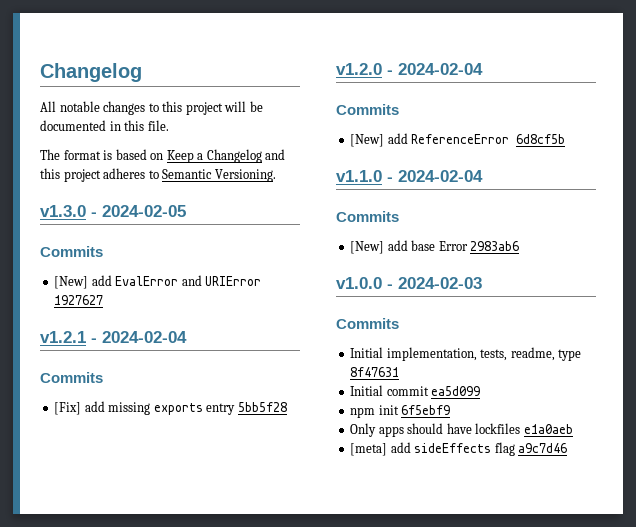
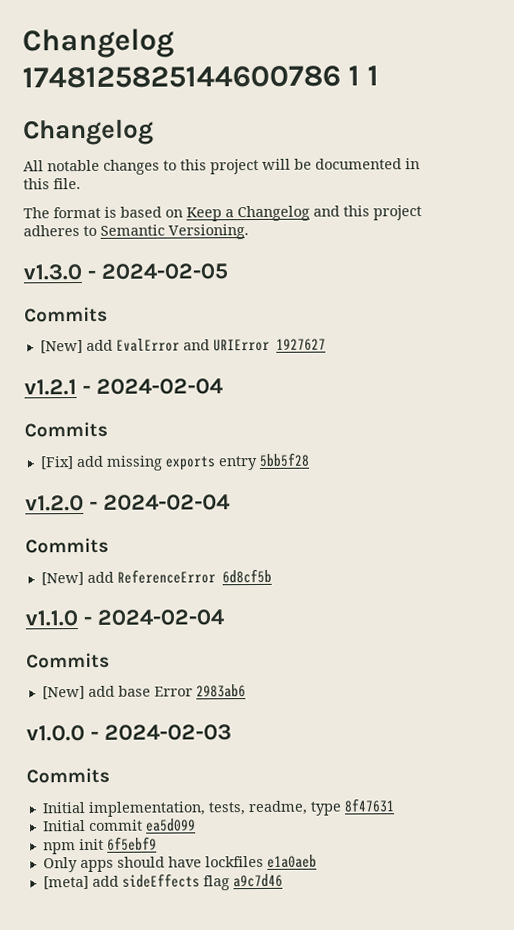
[40,63,142,82] Changelog -> [22,28,174,59] [22,65,380,89] [23,119,154,146] Changelog 1748125825144600786 1 1 // Changelog

